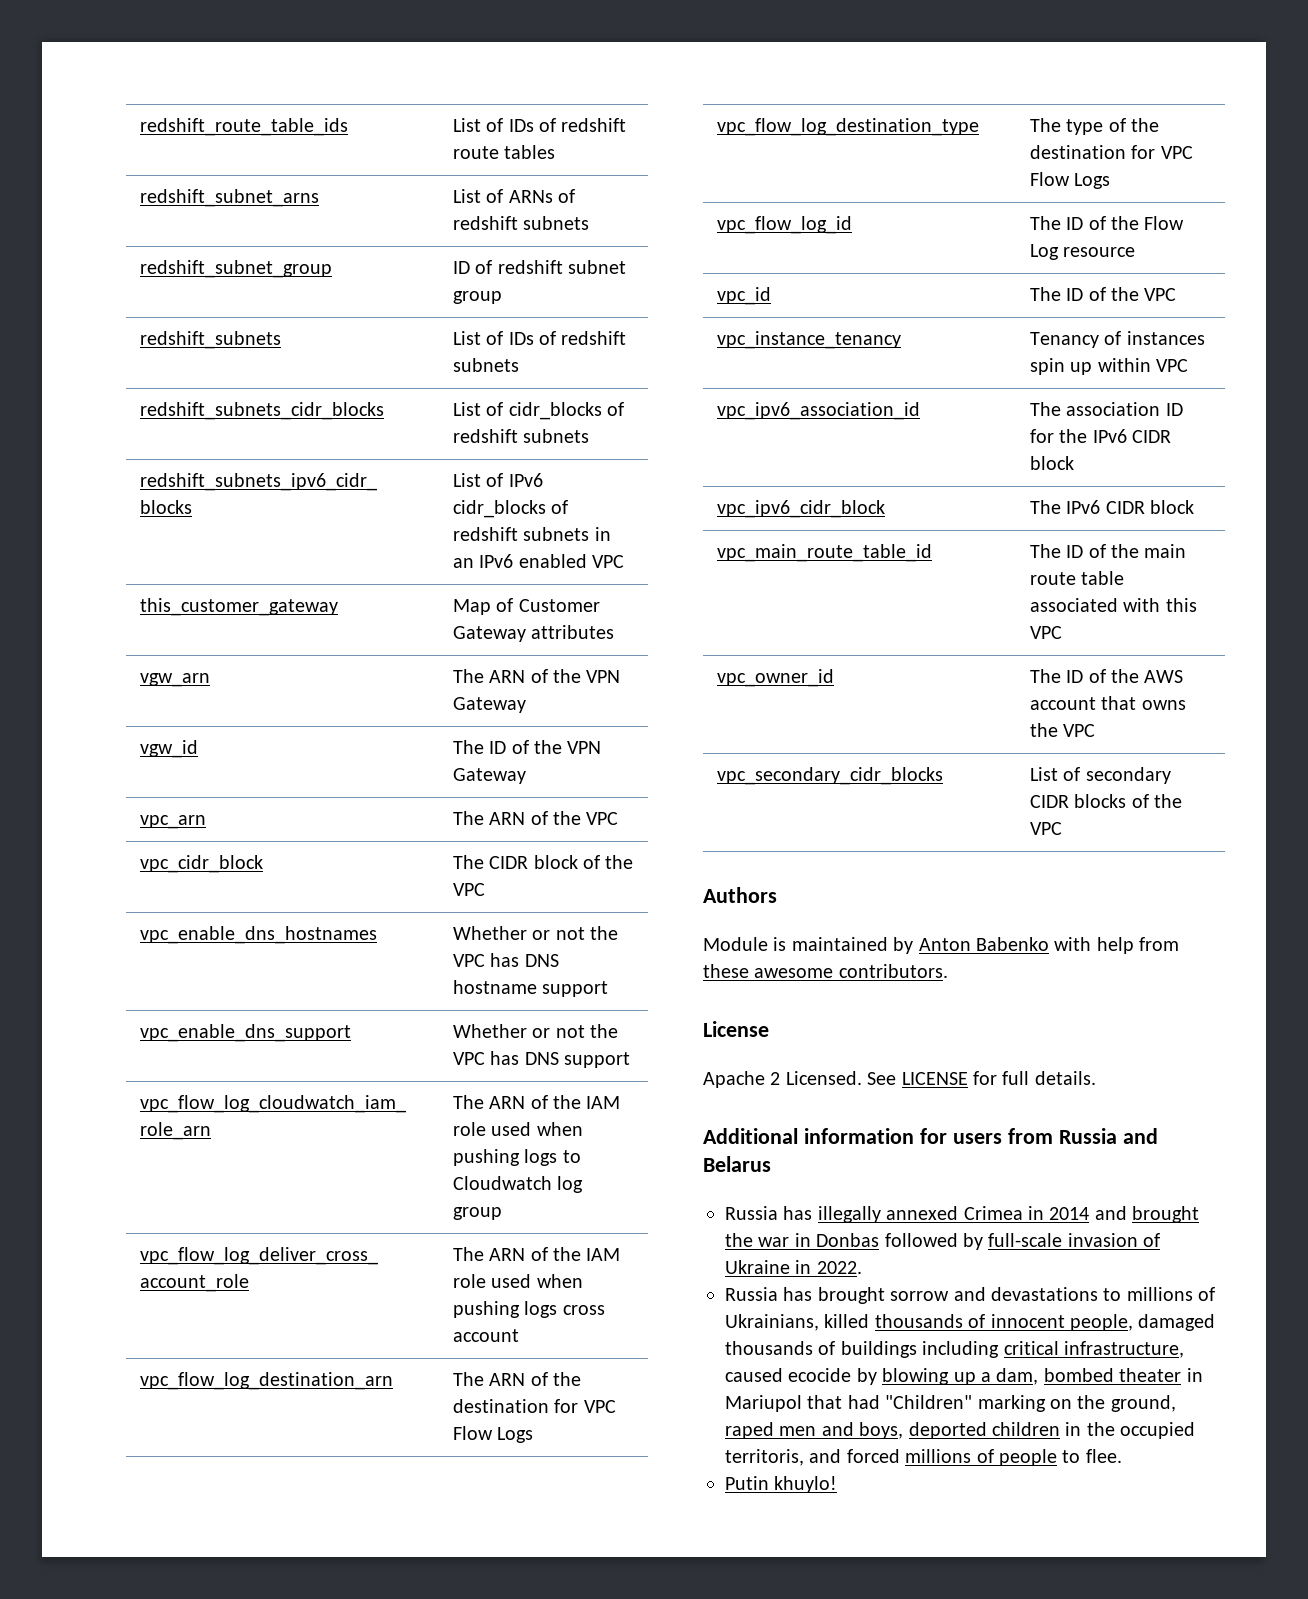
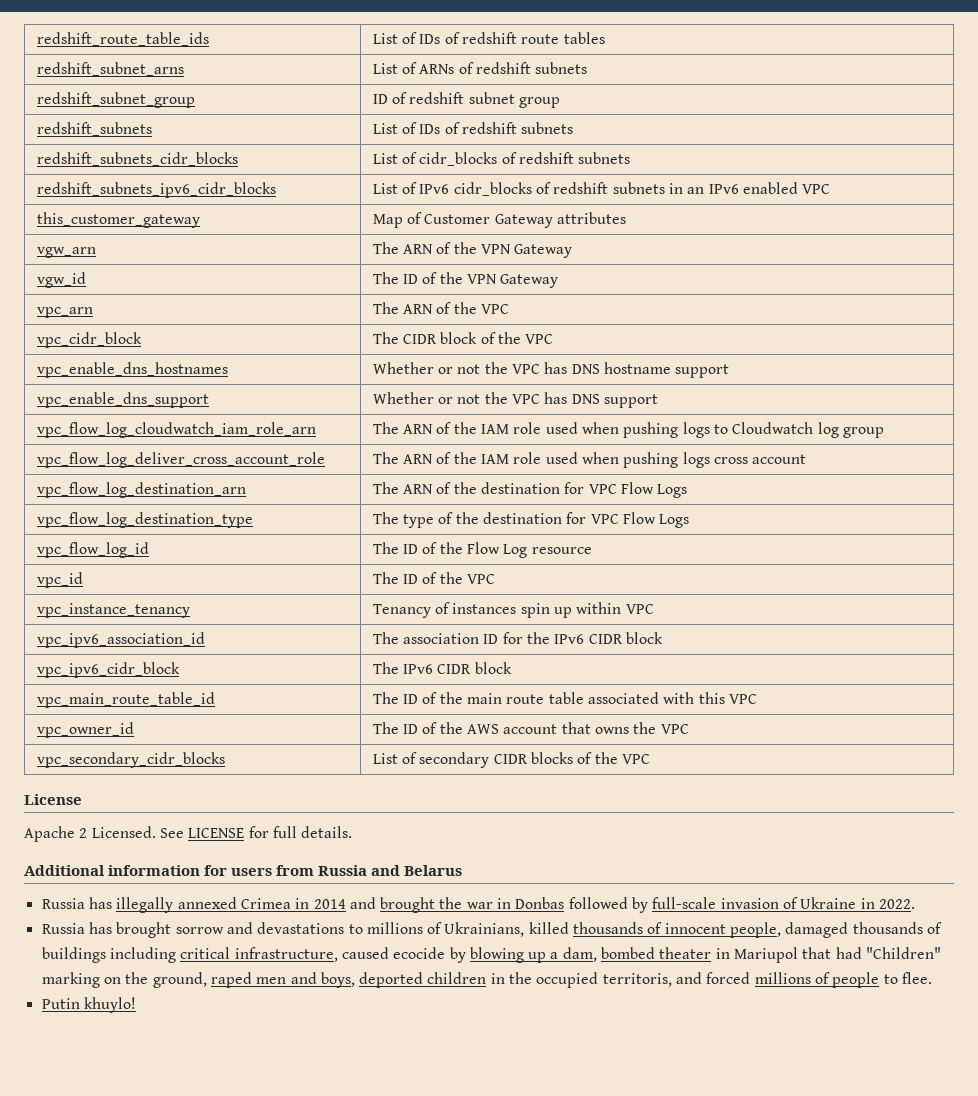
[703,887,777,903] [703,937,1180,954] [703,964,948,978] // Authors // Module is maintained by Anton Babenko with help from these awesome contributors. -> (651, 759) none

